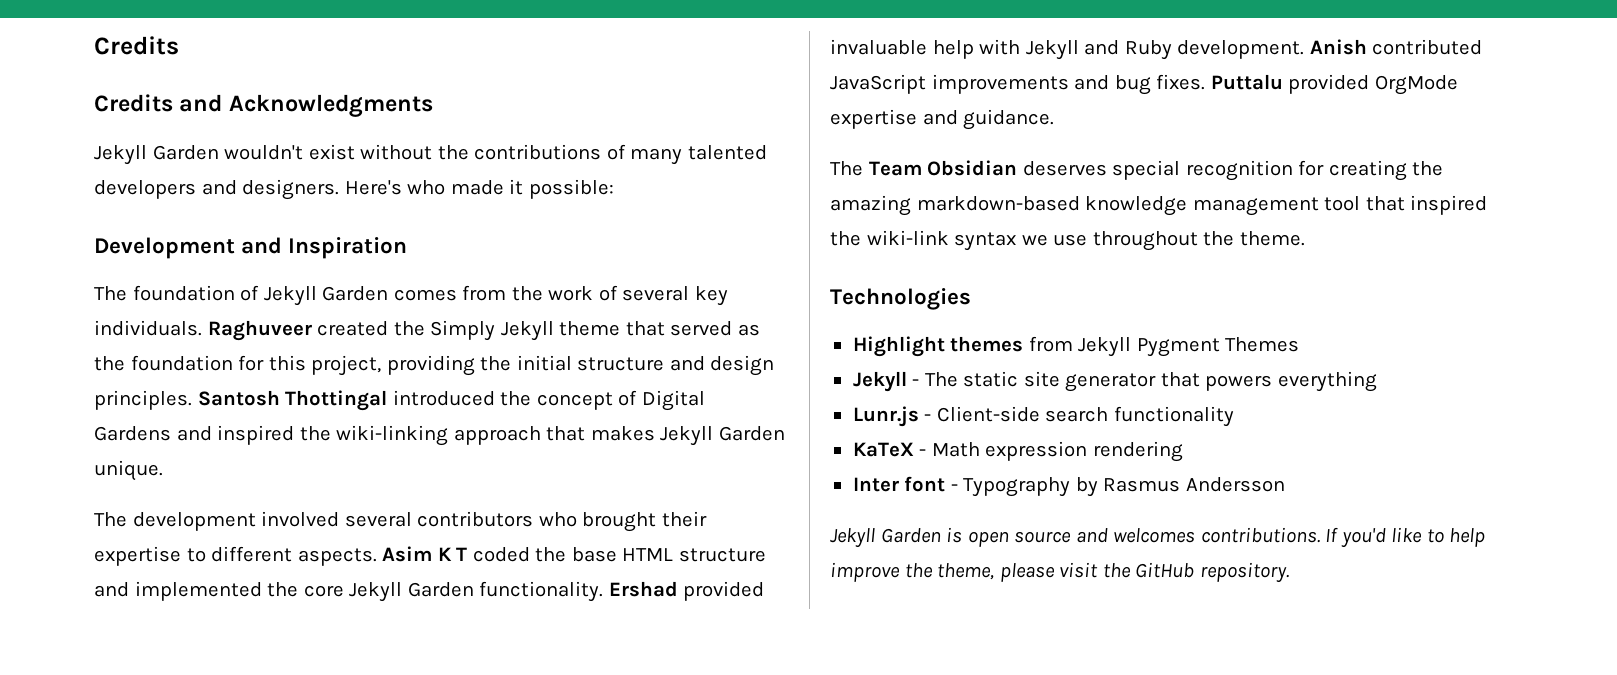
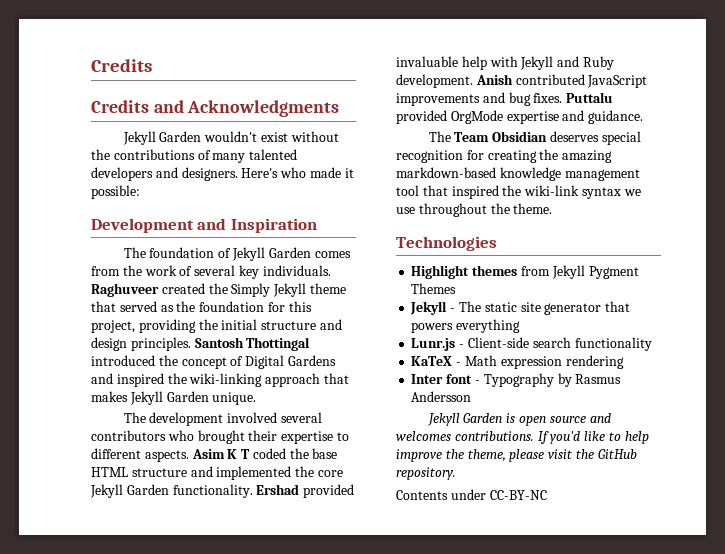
(1289, 572) none -> [396,489,547,500] // Contents under CC-BY-NC

